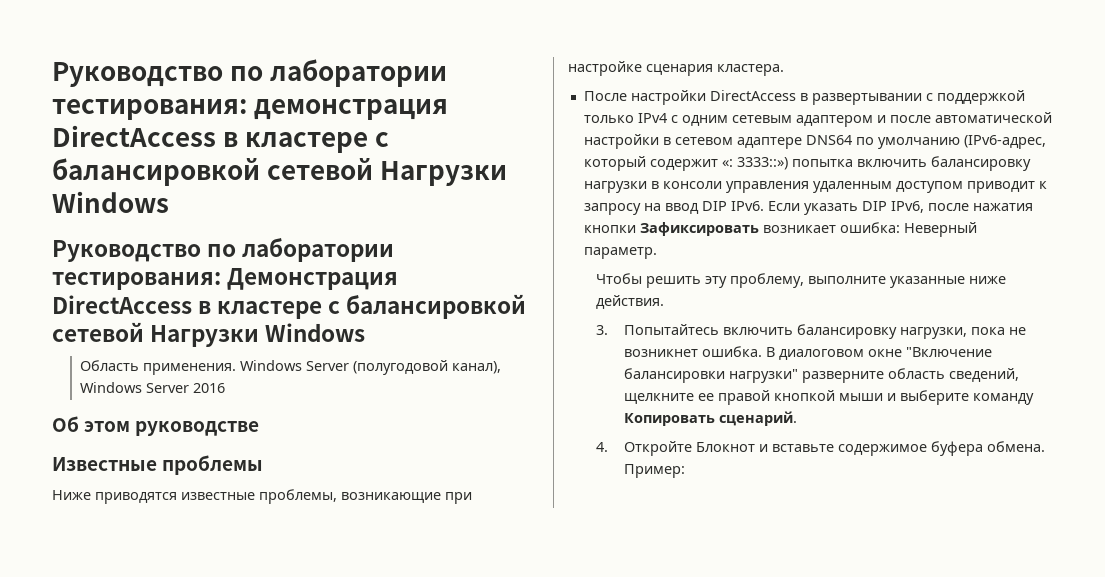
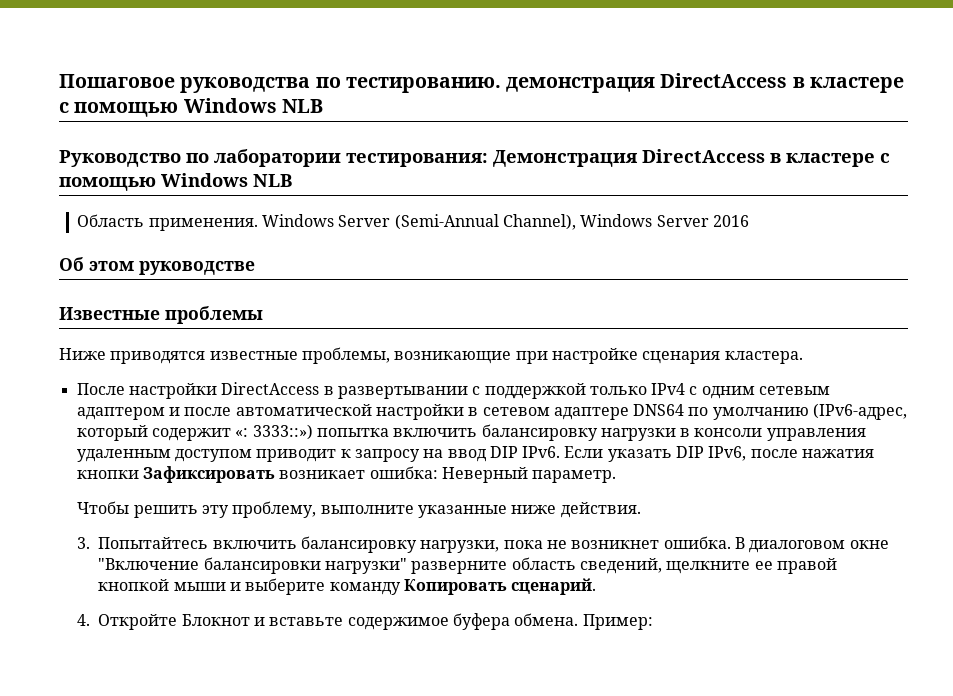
[52,59,448,87] [52,99,247,120] Руководство по лаборатории тестирования: -> [59,74,501,93] Пошаговое руководства по тестированию.
[52,158,508,186] [52,191,169,213] балансировкой сетевой Нагрузки Windows -> [74,98,323,117] помощью Windows NLB
[346,294,527,319] [52,322,366,347] балансировкой сетевой Нагрузки Windows -> [59,173,292,191] помощью Windows NLB
[353,360,502,375] (полугодовой канал), -> [394,214,576,230] (Semi-Annual Channel),

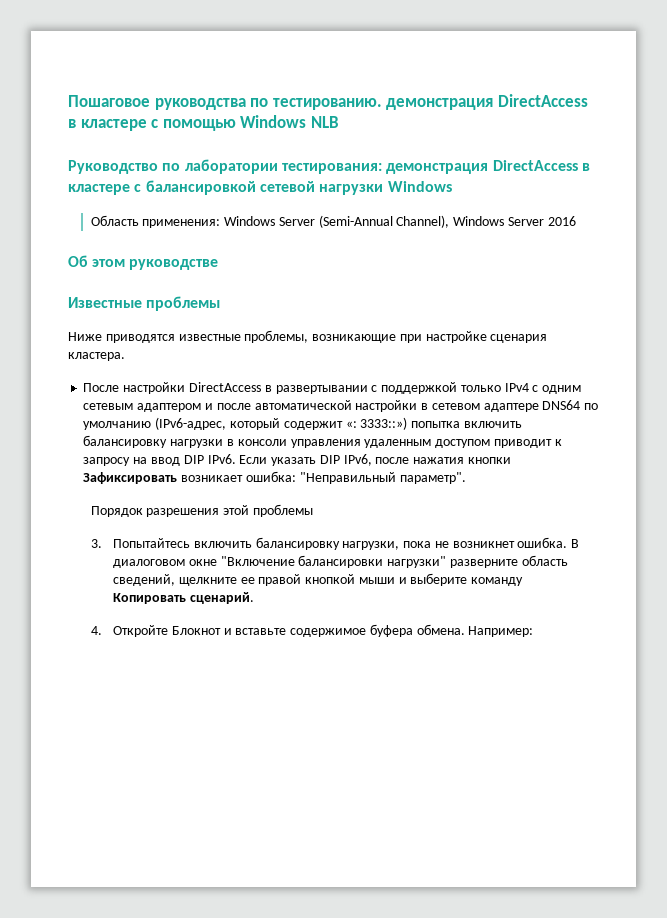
[493,149,890,167] [59,173,292,191] Демонстрация DirectAccess в кластере с помощью Windows NLB -> [386,160,590,174] [68,180,452,195] демонстрация DirectAccess в кластере с балансировкой сетевой нагрузки Windows
[148,218,258,231] применения. -> [142,219,221,228] применения:
[441,467,617,483] [77,501,641,518] Неверный параметр. // Чтобы решить эту проблему, выполните указанные ниже действия. -> [299,472,466,484] [90,504,313,517] "Неправильный параметр". // Порядок разрешения этой проблемы
[582,614,653,630] Пример: -> [468,626,534,637] Например:

